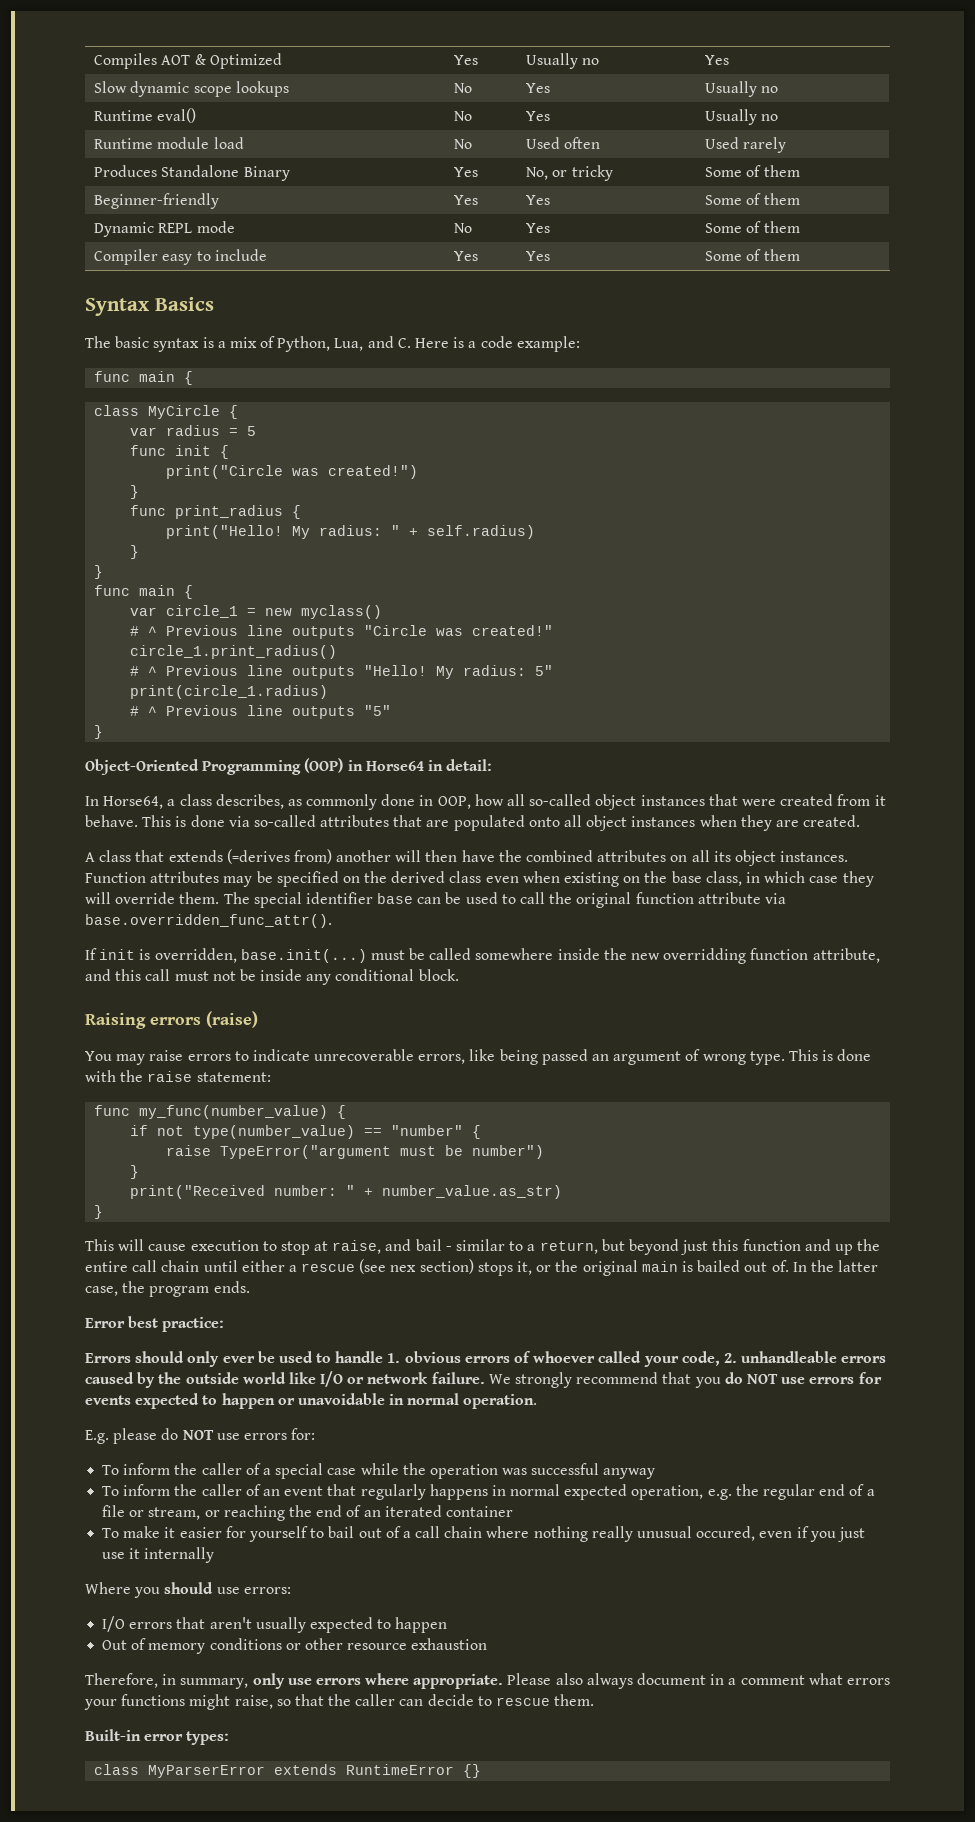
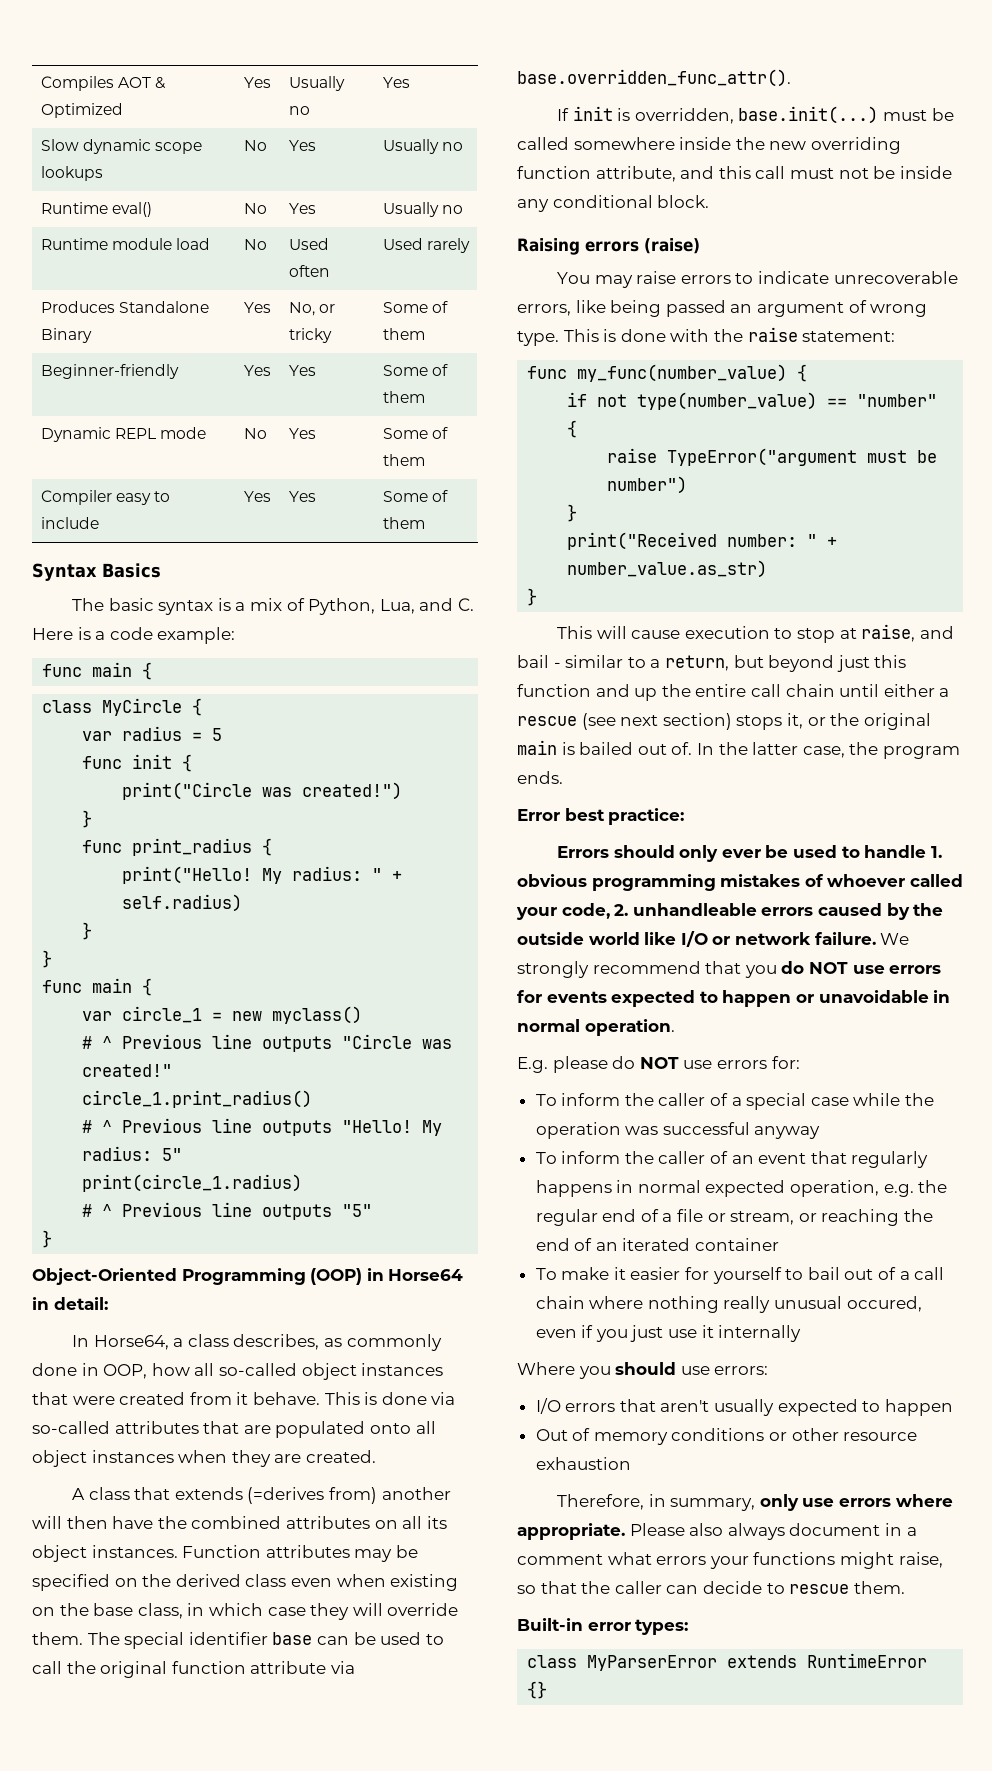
[663,948,747,964] overridding -> [810,137,901,154] overriding
[390,1265,417,1272] nex -> [620,715,659,726] next
[464,1356,510,1363] errors -> [591,874,801,891] programming mistakes

